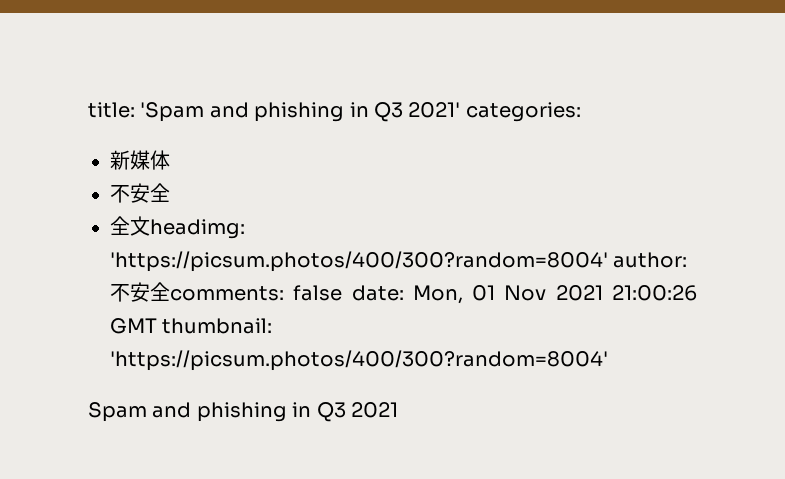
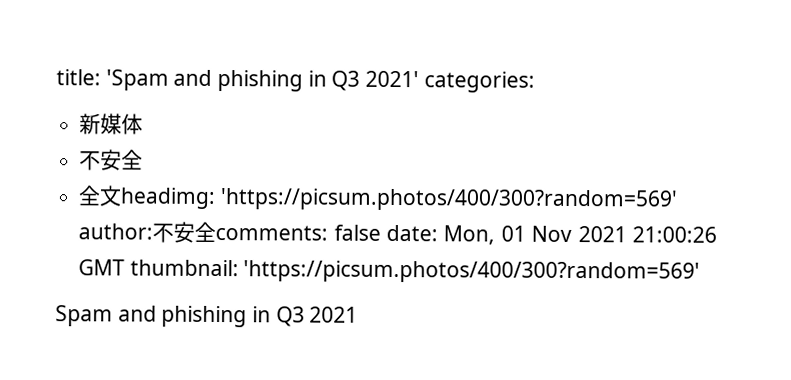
[110,251,608,272] 'https://picsum.photos/400/300?random=8004' -> [219,188,678,212] 'https://picsum.photos/400/300?random=569'
[110,350,608,371] 'https://picsum.photos/400/300?random=8004' -> [243,260,701,284] 'https://picsum.photos/400/300?random=569'

